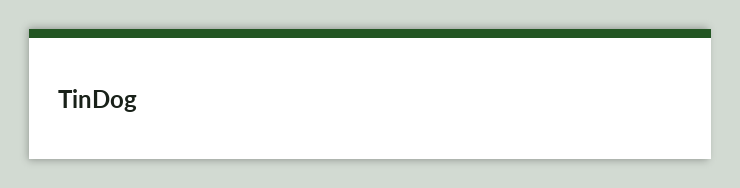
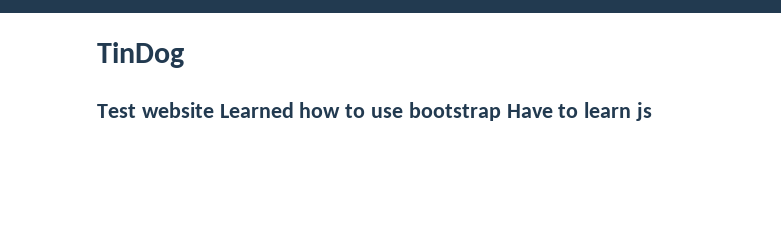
(137, 100) none -> [97,102,653,121] // Test website Learned how to use bootstrap Have to learn js

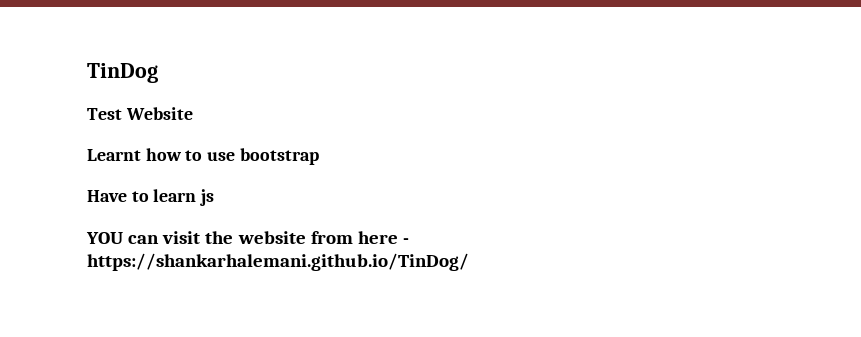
[141,102,294,118] website Learned -> [125,107,193,120] [87,149,141,161] Website // Learnt
(501, 111) none -> (319, 156) //
(653, 111) none -> [86,231,409,244] [87,253,469,271] // YOU can visit the website from here - https://shankarhalemani.github.io/TinDog/

